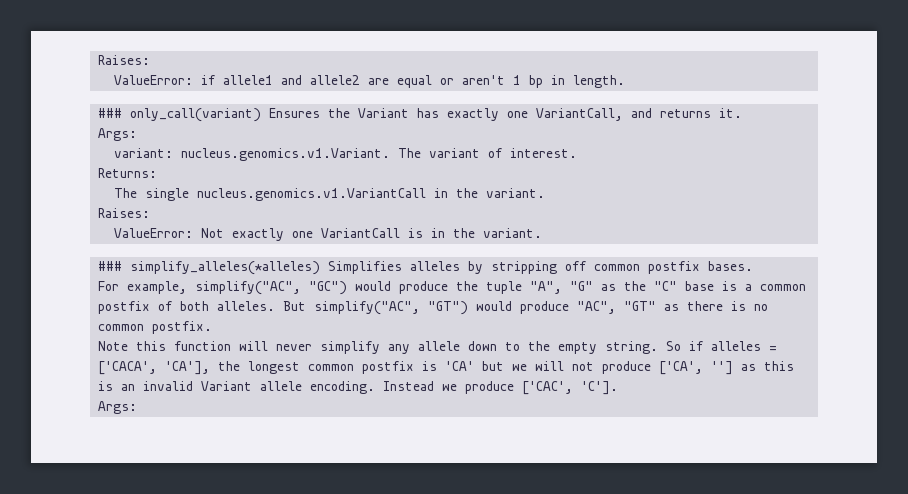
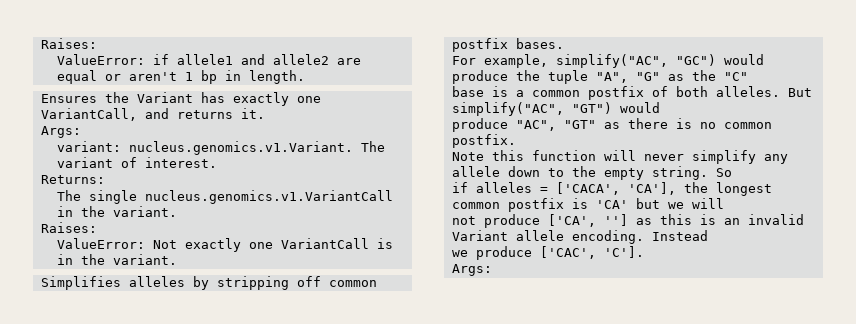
[97,108,261,122] ### only_call(variant) -> (305, 77) none
[97,261,320,275] ### simplify_alleles(*alleles) -> (177, 259) none
(677, 286) none -> (748, 76) //
(512, 306) none -> (660, 107) //
(681, 346) none -> (732, 172) //
(564, 366) none -> (724, 203) //
(434, 386) none -> (708, 235) //

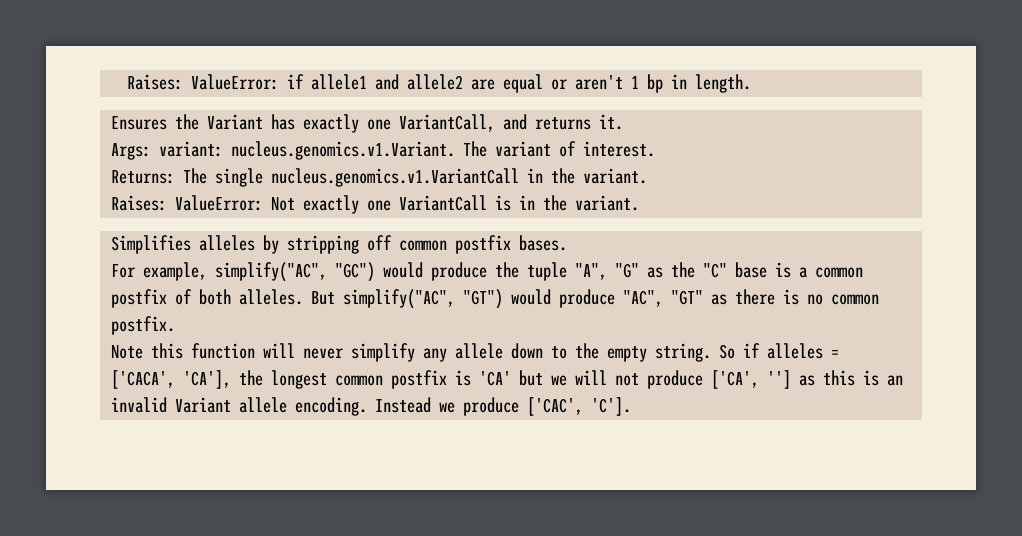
[40,38,97,49] Raises: // -> [127,74,184,90] Raises:
(81, 132) // -> (152, 151) none
(105, 179) // -> (176, 177) none
(97, 227) // -> (168, 203) none
(748, 76) // -> (728, 270) none
(660, 107) // -> (552, 297) none
(732, 172) // -> (736, 351) none
(724, 203) // -> (608, 377) none
(708, 235) // -> (432, 405) none
[451,264,492,276] // Args: -> (632, 406) none

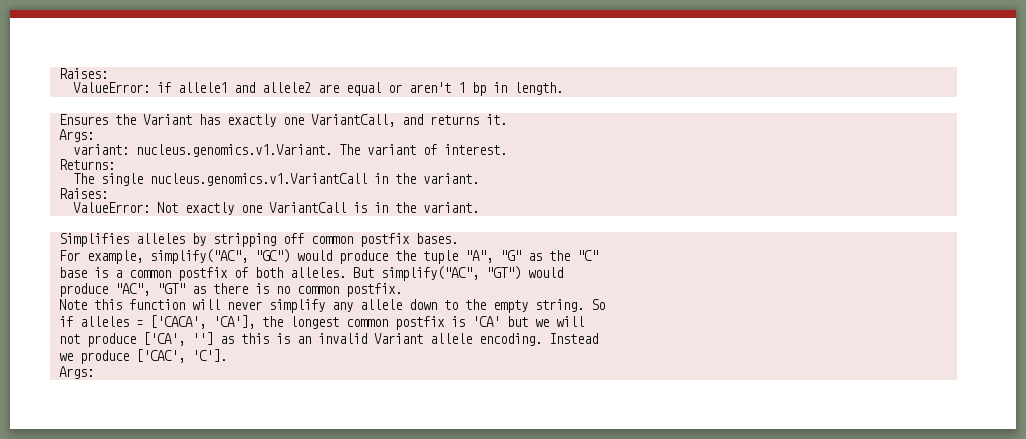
[127,74,184,90] Raises: -> [59,68,109,79] Raises: //
(152, 151) none -> (95, 135) //
(176, 177) none -> (116, 164) //
(168, 203) none -> (109, 193) //
(728, 270) none -> (599, 255) //
(552, 297) none -> (564, 272) //
(736, 351) none -> (606, 304) //
(608, 377) none -> (585, 321) //
(432, 405) none -> (599, 338) //
(632, 406) none -> [59,366,95,379] // Args:

